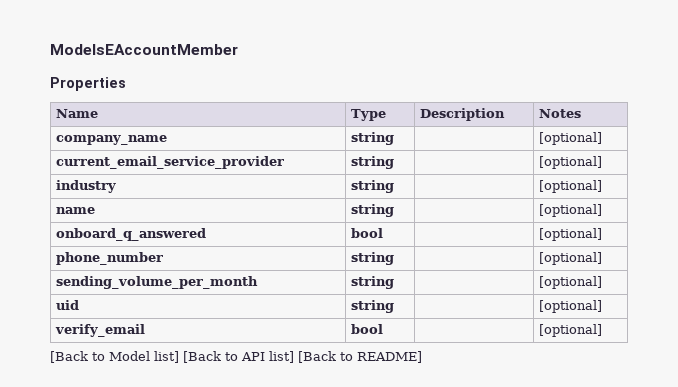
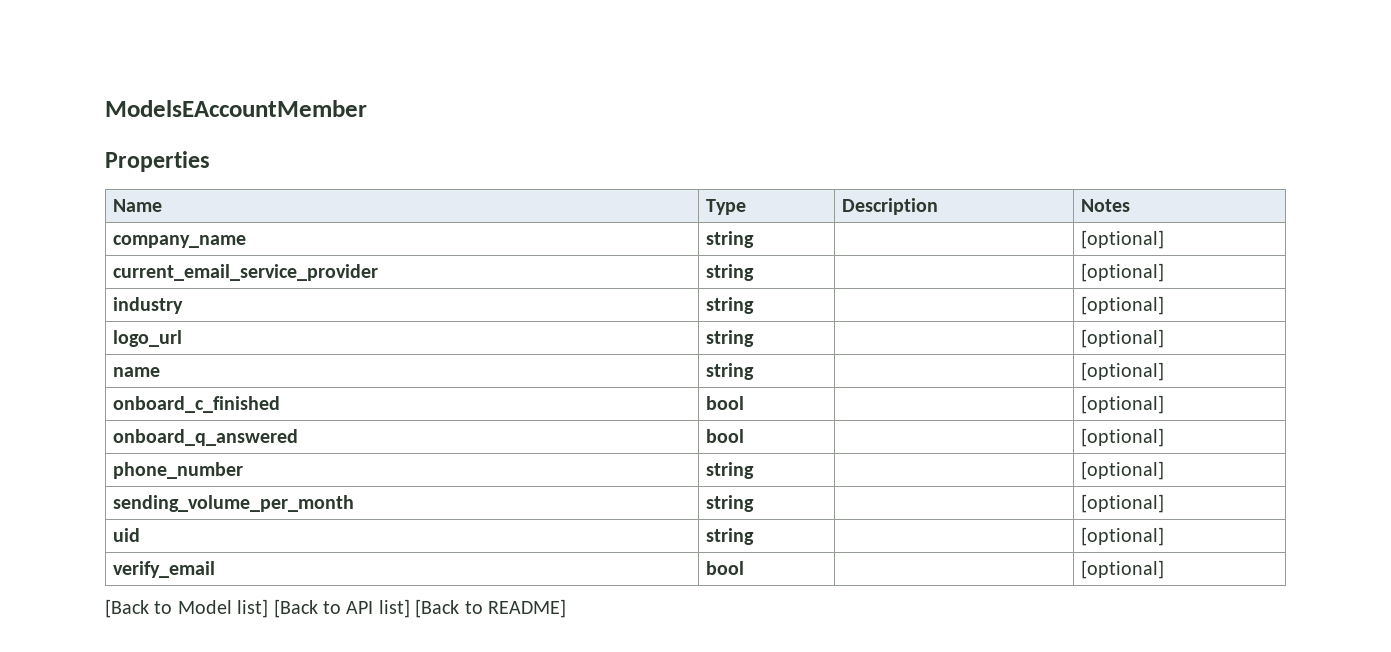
(603, 186) none -> [113,330,183,347] [706,330,755,347] [1081,329,1165,348] // logo_url | string | | [optional]
(603, 210) none -> [113,396,281,413] [706,396,745,410] [1081,395,1165,414] // onboard_c_finished | bool | | [optional]

